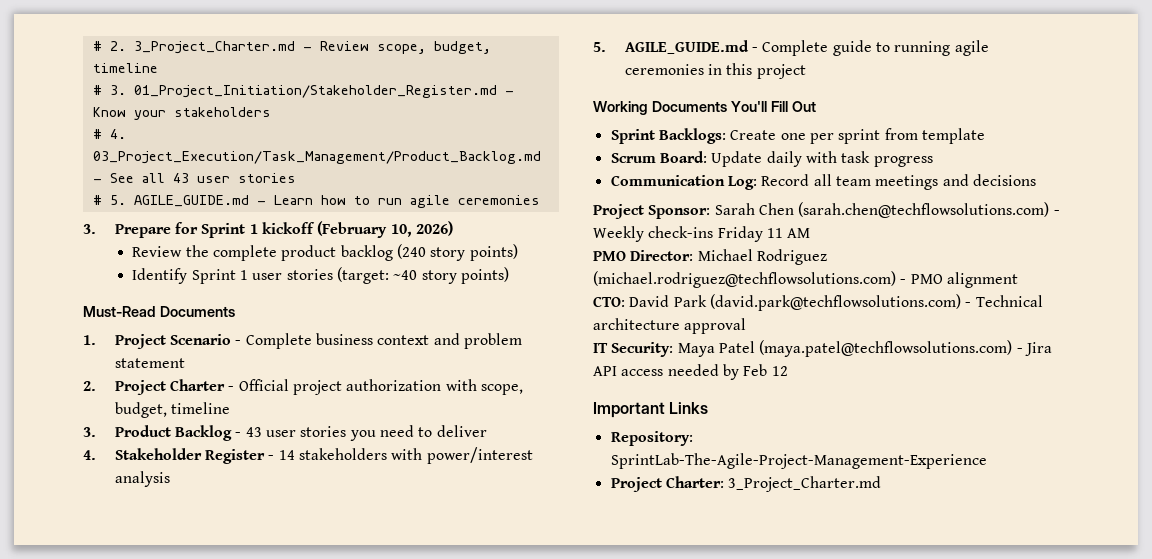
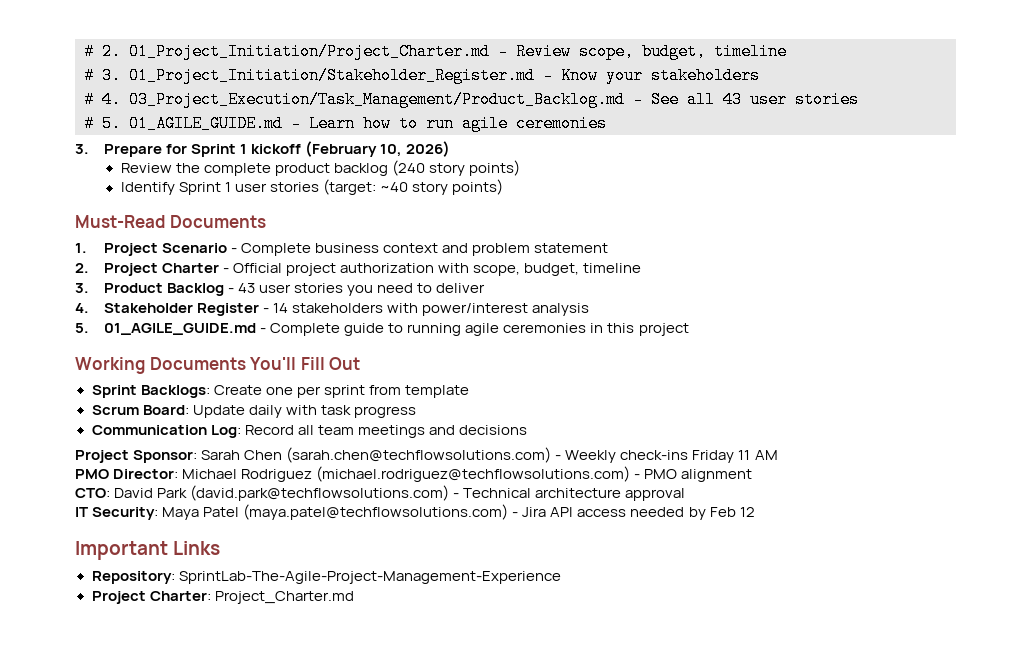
[133,41,295,54] 3_Project_Charter.md -> [129,43,490,60] 01_Project_Initiation/Project_Charter.md
[133,195,249,207] AGILE_GUIDE.md -> [129,115,283,132] 01_AGILE_GUIDE.md
[624,40,749,54] AGILE_GUIDE.md -> [104,323,257,335] 01_AGILE_GUIDE.md
[728,476,882,492] 3_Project_Charter.md -> [214,591,354,604] Project_Charter.md

